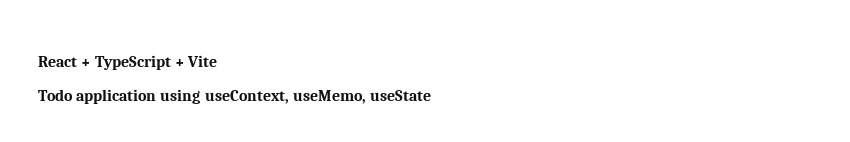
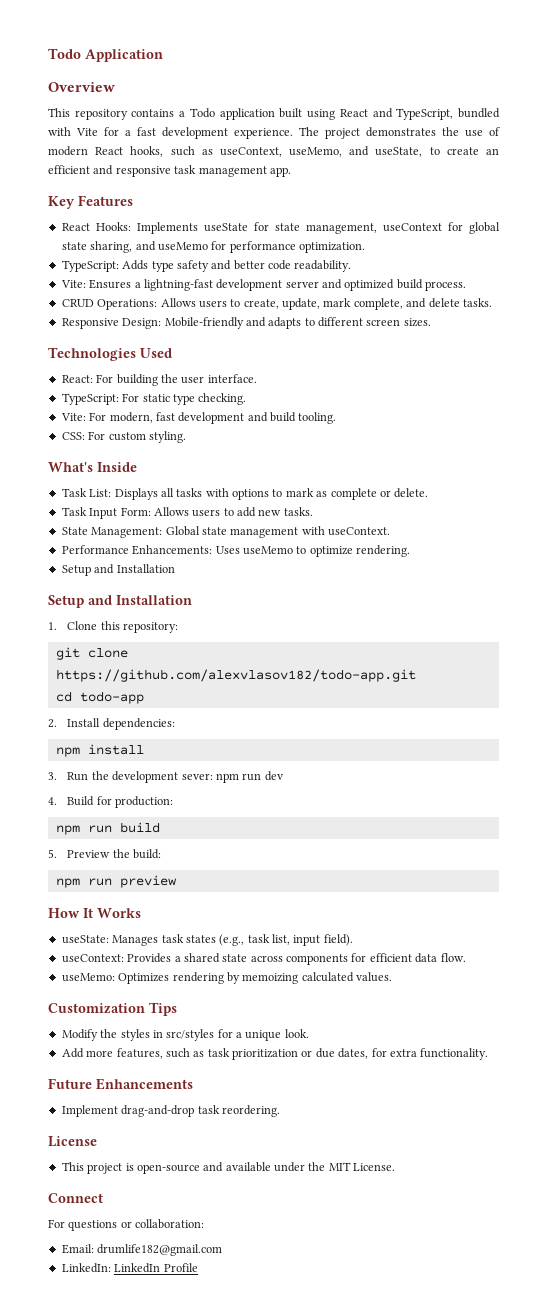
[38,55,218,70] [38,89,431,104] React + TypeScript + Vite // Todo application using useContext, useMemo, useState -> [48,48,163,62] [48,82,115,92] [48,108,501,120] [48,127,500,139] [48,146,500,157] [48,165,291,177] [48,195,133,209] [61,222,500,234] [61,241,365,253] [61,260,352,272] [60,279,467,291] [61,298,492,310] [61,317,431,329] [48,347,172,361] [61,374,257,386] [61,393,247,405] [60,412,337,424] [61,431,186,443] [48,462,137,472] [61,488,429,500] [61,507,313,519] [61,526,390,538] [61,545,410,557] [61,564,175,576] [48,595,192,608] [48,621,179,633] [55,647,128,660] [55,669,416,682] [55,691,144,704] [48,718,175,730] [55,744,144,757] [48,771,284,783] [48,796,174,808] [55,822,160,835] [48,849,162,859] [55,875,177,888] [48,908,141,918] [61,934,353,946] [61,953,466,965] [61,972,392,984] [48,1002,177,1016] [61,1029,309,1041] [61,1048,489,1060] [48,1078,193,1090] [61,1105,280,1117] [48,1136,97,1147] [61,1162,396,1174] [48,1193,103,1203] [48,1219,205,1231] [61,1244,223,1256] [61,1263,198,1273] Todo Application // Overview // This repository contains a Todo application built using React and TypeScript, bundled with Vite for a fast development experience. The project demonstrates the use of modern React hooks, such as useContext, useMemo, and useState, to create an efficient and responsive task management app. // Key Features // React Hooks: Implements useState for state management, useContext for global state sharing, and useMemo for performance optimization. // TypeScript: Adds type safety and better code readability. // Vite: Ensures a lightning-fast development server and optimized build process. // CRUD Operations: Allows users to create, update, mark complete, and delete tasks. // Responsive Design: Mobile-friendly and adapts to different screen sizes. // Technologies Used // React: For building the user interface. // TypeScript: For static type checking. // Vite: For modern, fast development and build tooling. // CSS: For custom styling. // What's Inside // Task List: Displays all tasks with options to mark as complete or delete. // Task Input Form: Allows users to add new tasks. // State Management: Global state management with useContext. // Performance Enhancements: Uses useMemo to optimize rendering. // Setup and Installation // Setup and Installation // 1. Clone this repository: // git clone https://github.com/alexvlasov182/todo-app.git // cd todo-app // 2. Install dependencies: // npm install // 3. Run the development sever: npm run dev // 4. Build for production: // npm run build // 5. Preview the build: // npm run preview // How It Works // useState: Manages task states (e.g., task list, input field). // useContext: Provides a shared state across components for efficient data flow. // useMemo: Optimizes rendering by memoizing calculated values. // Customization Tips // Modify the styles in src/styles for a unique look. // Add more features, such as task prioritization or due dates, for extra functionality. // Future Enhancements // Implement drag-and-drop task reordering. // License // This project is open-source and available under the MIT License. // Connect // For questions or collaboration: // Email: drumlife182@gmail.com // LinkedIn: LinkedIn Profile

